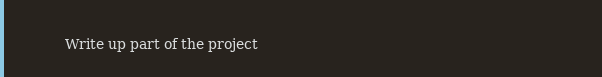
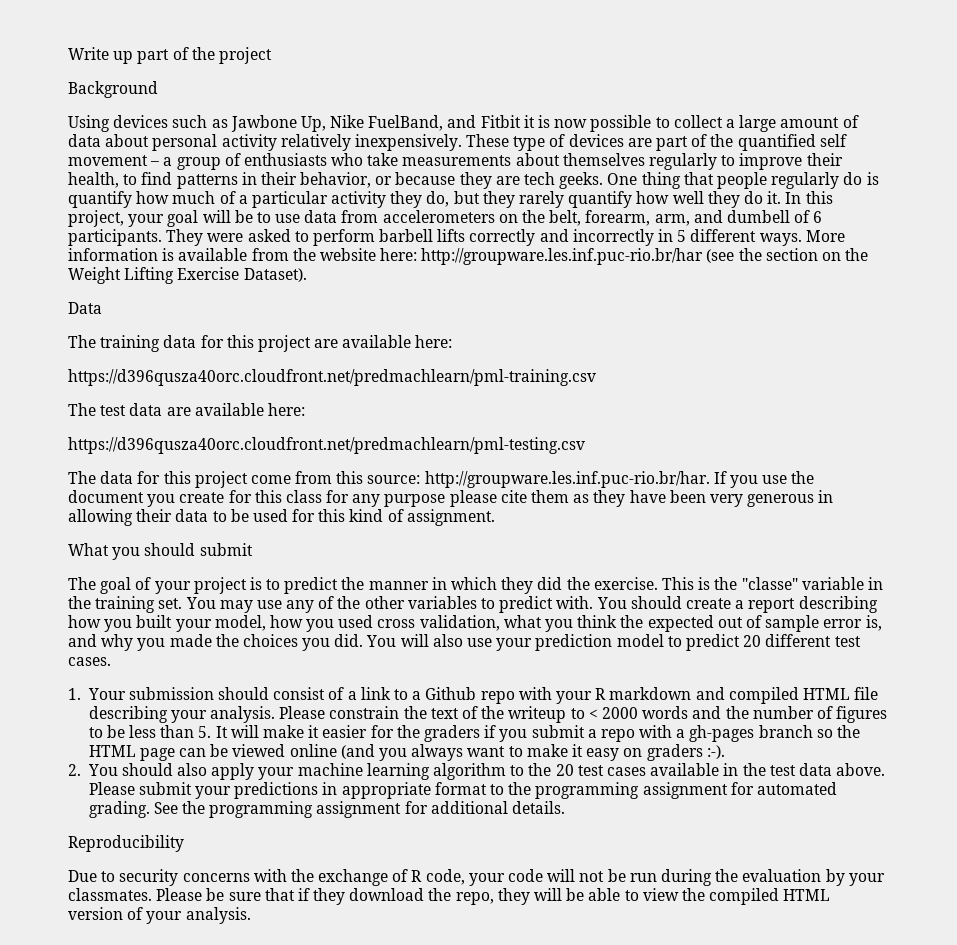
(258, 45) none -> [68,81,158,98] [68,115,859,132] [68,134,847,151] [68,153,843,170] [68,172,879,189] [68,191,833,208] [68,210,823,227] [68,229,845,246] [68,248,869,265] [68,267,307,284] [68,302,102,314] [68,335,453,352] [68,369,596,386] [68,403,305,416] [68,437,585,454] [68,471,815,488] [68,490,834,507] [68,509,495,526] [68,543,253,560] [68,577,883,594] [68,596,878,613] [68,615,882,632] [68,634,861,651] [68,657,111,666] [68,687,879,704] [88,706,888,723] [88,725,861,742] [88,744,725,761] [68,763,886,780] [88,782,837,799] [88,801,566,818] [68,835,184,852] [68,869,885,886] [68,888,831,905] [68,907,251,924] // Background // Using devices such as Jawbone Up, Nike FuelBand, and Fitbit it is now possible to collect a large amount of data about personal activity relatively inexpensively. These type of devices are part of the quantified self movement – a group of enthusiasts who take measurements about themselves regularly to improve their health, to find patterns in their behavior, or because they are tech geeks. One thing that people regularly do is quantify how much of a particular activity they do, but they rarely quantify how well they do it. In this project, your goal will be to use data from accelerometers on the belt, forearm, arm, and dumbell of 6 participants. They were asked to perform barbell lifts correctly and incorrectly in 5 different ways. More information is available from the website here: http://groupware.les.inf.puc-rio.br/har (see the section on the Weight Lifting Exercise Dataset). // Data // The training data for this project are available here: // https://d396qusza40orc.cloudfront.net/predmachlearn/pml-training.csv // The test data are available here: // https://d396qusza40orc.cloudfront.net/predmachlearn/pml-testing.csv // The data for this project come from this source: http://groupware.les.inf.puc-rio.br/har. If you use the document you create for this class for any purpose please cite them as they have been very generous in allowing their data to be used for this kind of assignment. // What you should submit // The goal of your project is to predict the manner in which they did the exercise. This is the "classe" variable in the training set. You may use any of the other variables to predict with. You should create a report describing how you built your model, how you used cross validation, what you think the expected out of sample error is, and why you made the choices you did. You will also use your prediction model to predict 20 different test cases. // 1. Your submission should consist of a link to a Github repo with your R markdown and compiled HTML file describing your analysis. Please constrain the text of the writeup to < 2000 words and the number of figures to be less than 5. It will make it easier for the graders if you submit a repo with a gh-pages branch so the HTML page can be viewed online (and you always want to make it easy on graders :-). // 2. You should also apply your machine learning algorithm to the 20 test cases available in the test data above. Please submit your predictions in appropriate format to the programming assignment for automated grading. See the programming assignment for additional details. // Reproducibility // Due to security concerns with the exchange of R code, your code will not be run during the evaluation by your classmates. Please be sure that if they download the repo, they will be able to view the compiled HTML version of your analysis.

